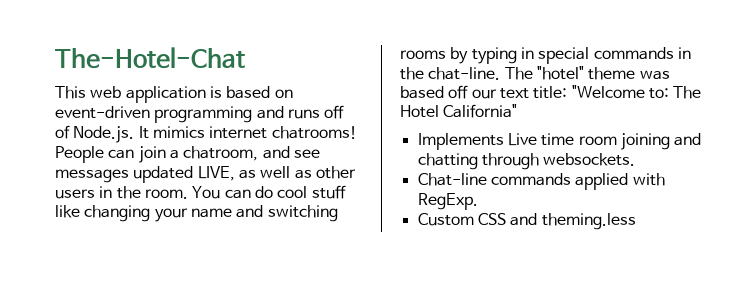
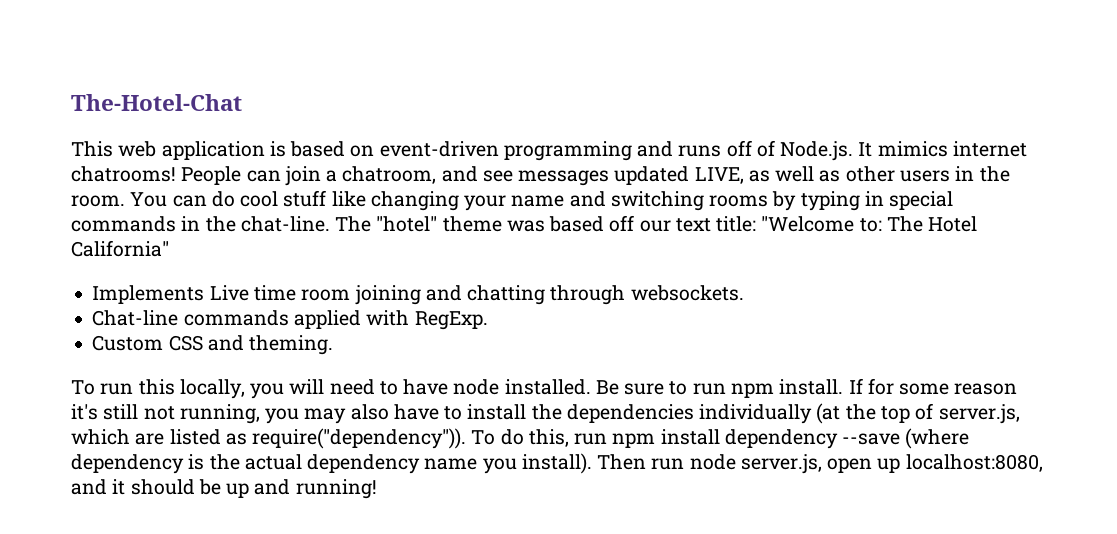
[541,213,636,230] theming.less -> [249,335,334,355] [71,378,1018,399] [71,403,1020,424] [71,428,970,449] [71,453,1043,474] [71,479,377,499] theming. // To run this locally, you will need to have node installed. Be sure to run npm install. If for some reason it's still not running, you may also have to install the dependencies individually (at the top of server.js, which are listed as require("dependency")). To do this, run npm install dependency --save (where dependency is the actual dependency name you install). Then run node server.js, open up localhost:8080, and it should be up and running!

